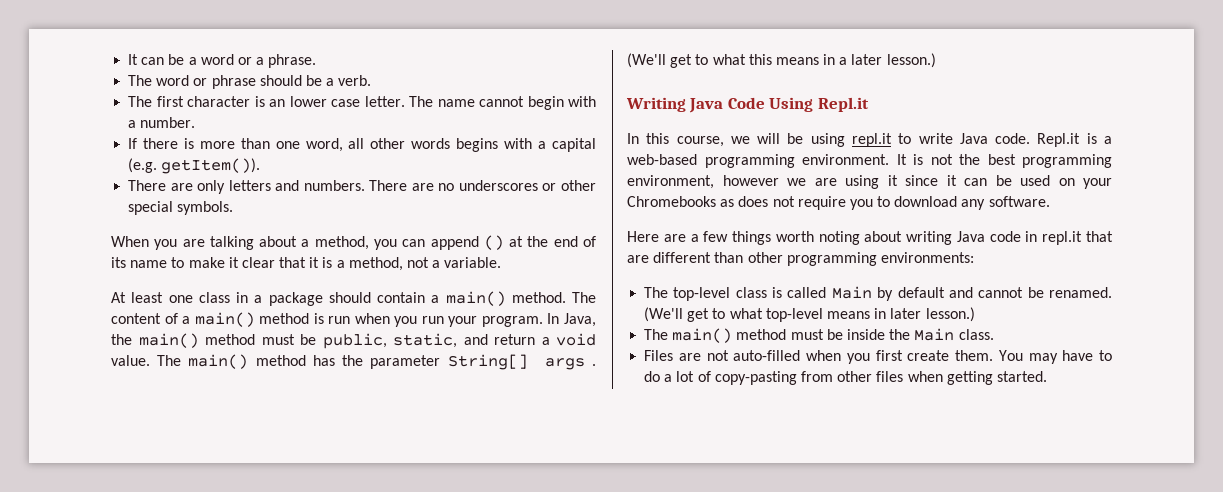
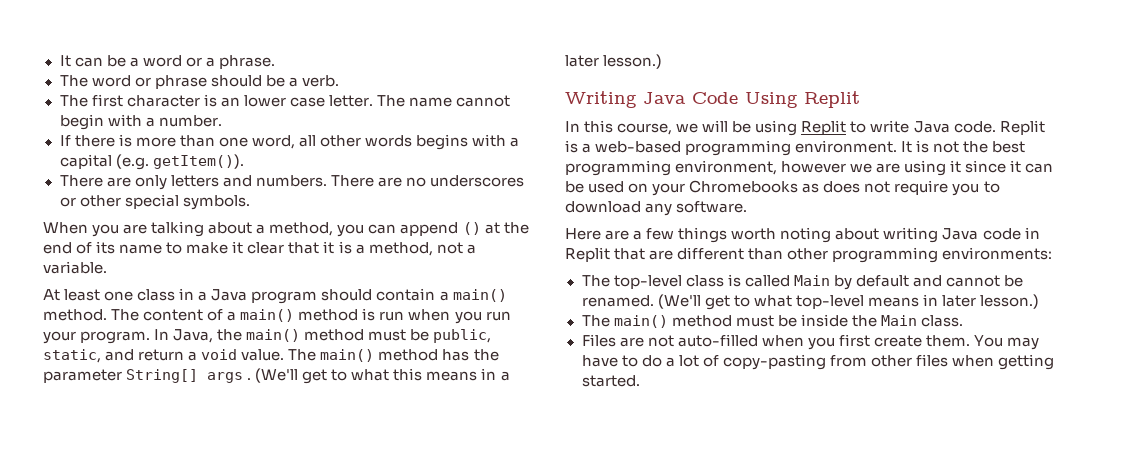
[268,292,323,306] package -> [211,289,318,304] Java program
[817,97,869,112] Repl.it -> [804,91,860,108] Replit
[852,133,892,147] repl.it -> [801,120,847,135] Replit
[1037,133,1081,147] Repl.it -> [999,120,1045,135] Replit
[1042,231,1083,245] repl.it -> [565,247,610,262] Replit

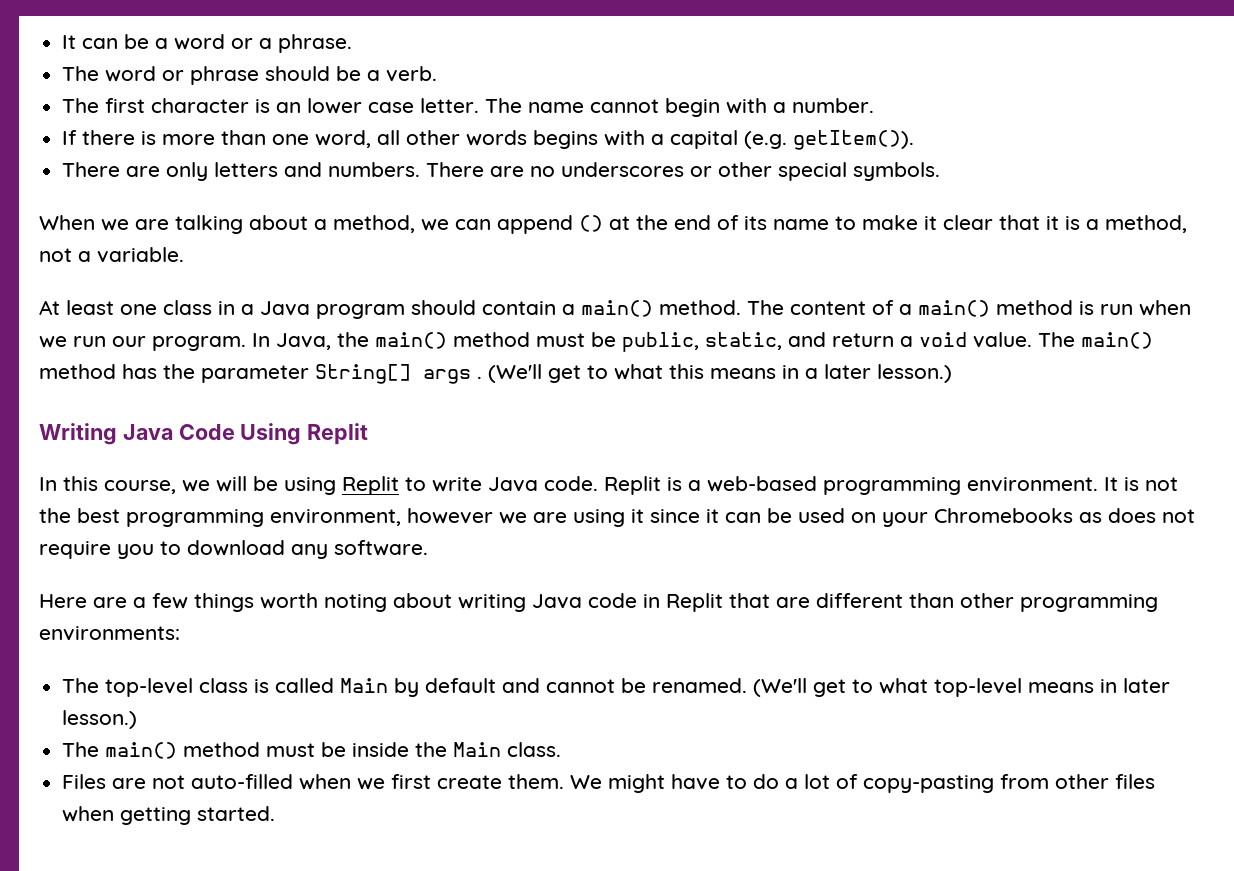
[92,224,120,237] you -> [101,219,129,231] we
[337,224,365,237] you -> [421,219,449,231] we
[454,311,511,324] [43,331,76,344] you run your -> [39,336,146,348] we run our
[807,337,835,350] you -> [357,778,386,790] we
[973,335,1039,350] You may -> [570,774,666,793] We might

